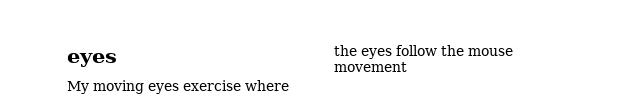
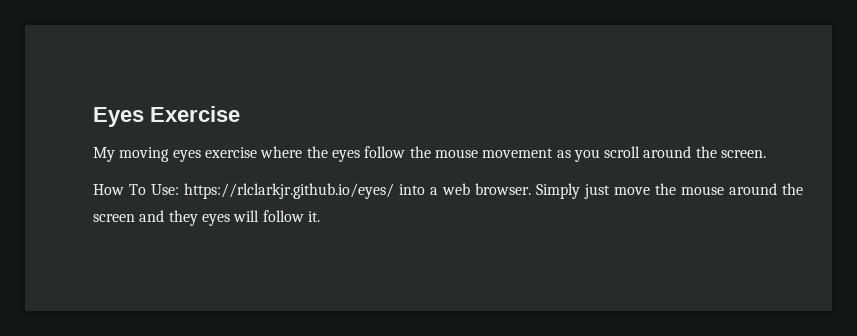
[67,53,117,67] eyes -> [93,106,240,127] Eyes Exercise
(407, 67) none -> [556,146,767,162] [93,183,803,199] [93,210,320,226] as you scroll around the screen. // How To Use: https://rlclarkjr.github.io/eyes/ into a web browser. Simply just move the mouse around the screen and they eyes will follow it.

